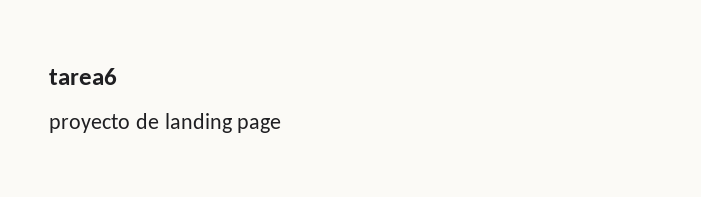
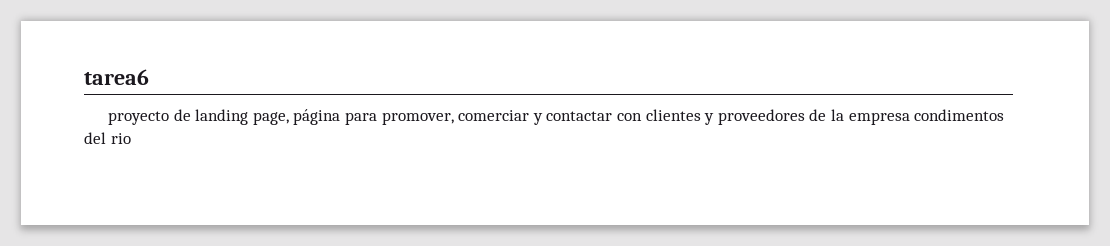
[237,118,282,133] page -> [252,109,1005,125] [84,132,131,144] page, página para promover, comerciar y contactar con clientes y proveedores de la empresa condimentos del rio

